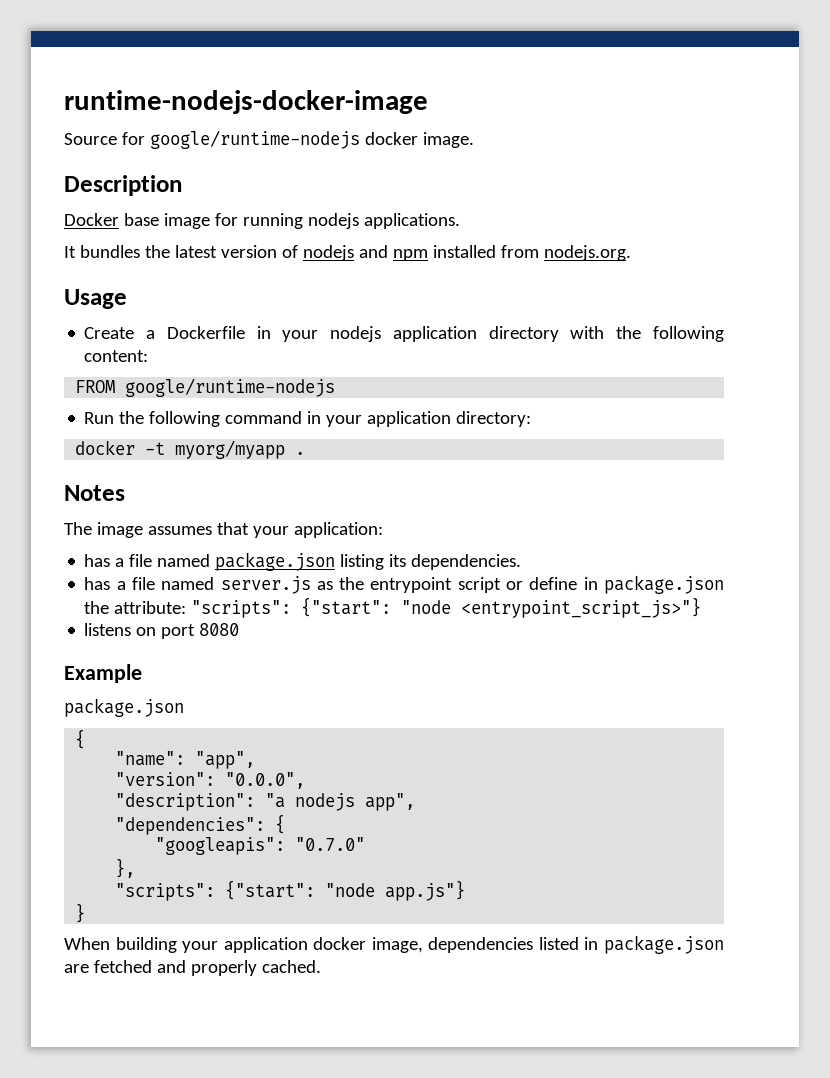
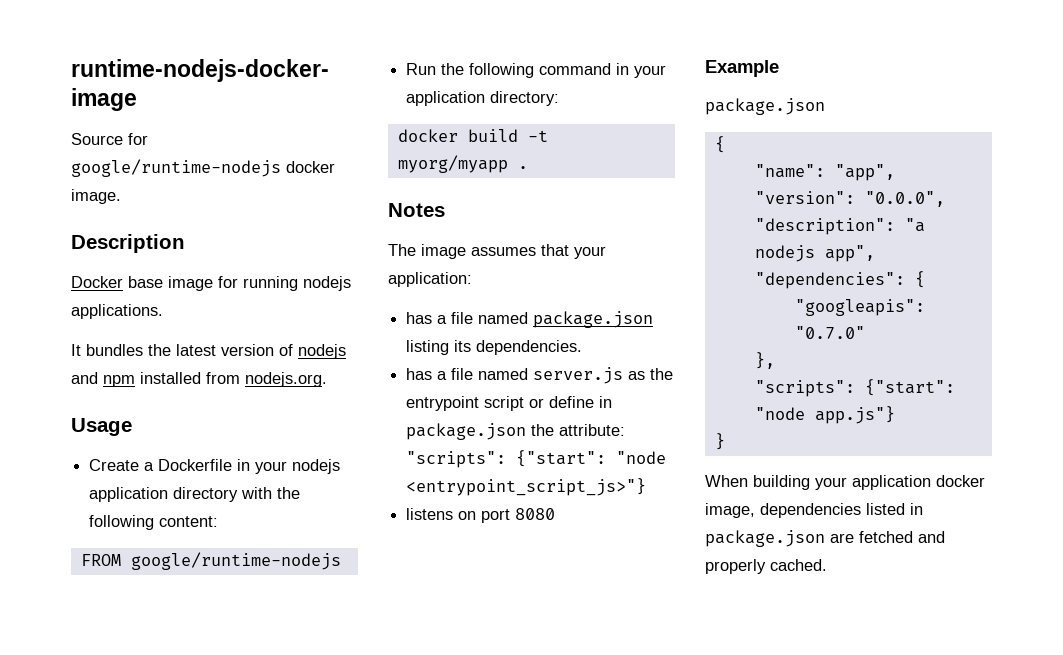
(136, 447) none -> [467,129,518,142] build

